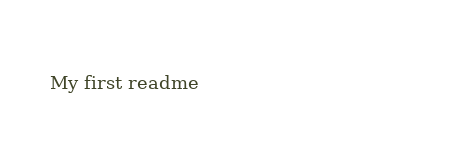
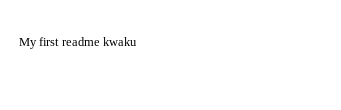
(199, 82) none -> [103,37,138,46] kwaku

